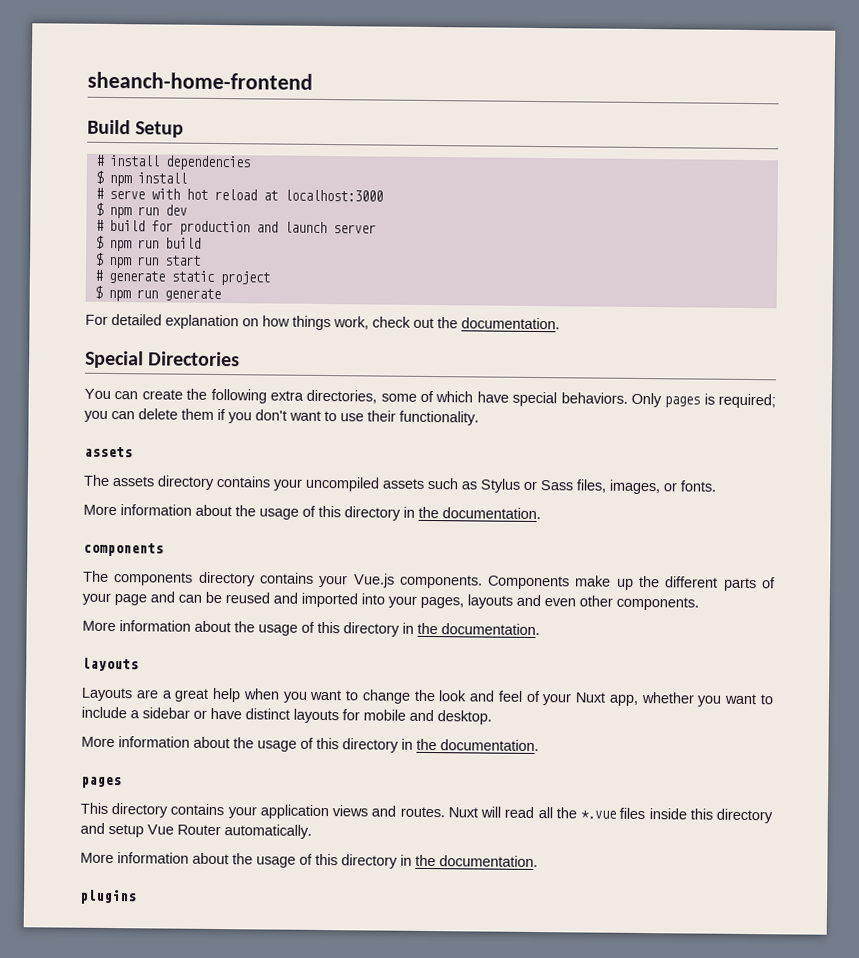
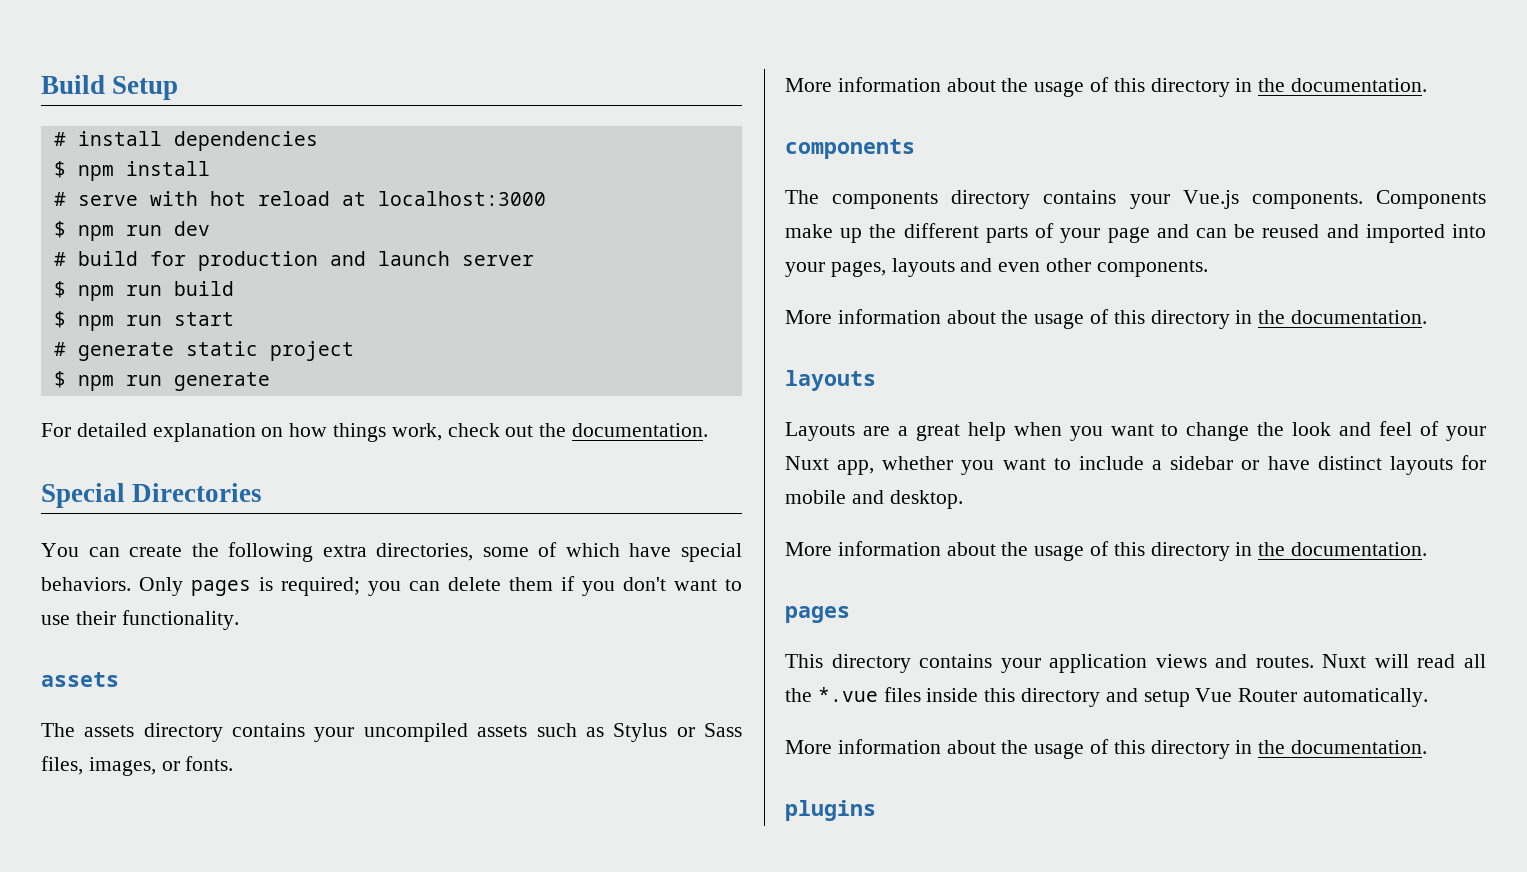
[87,71,313,90] sheanch-home-frontend // -> (41, 84) none

